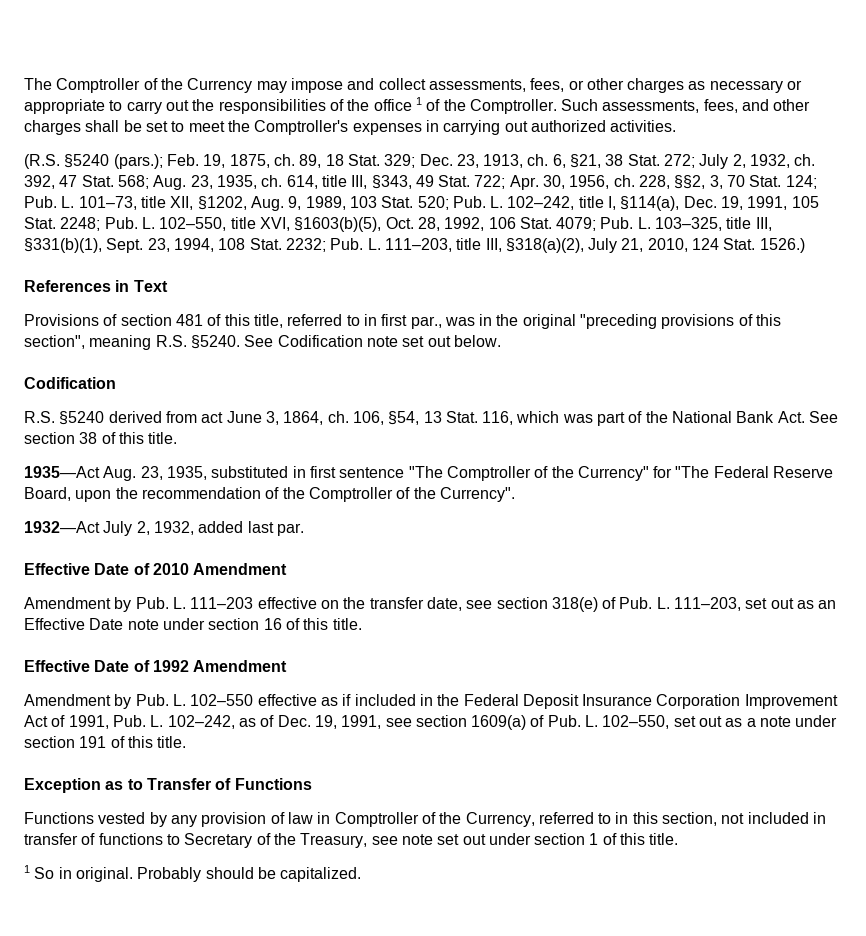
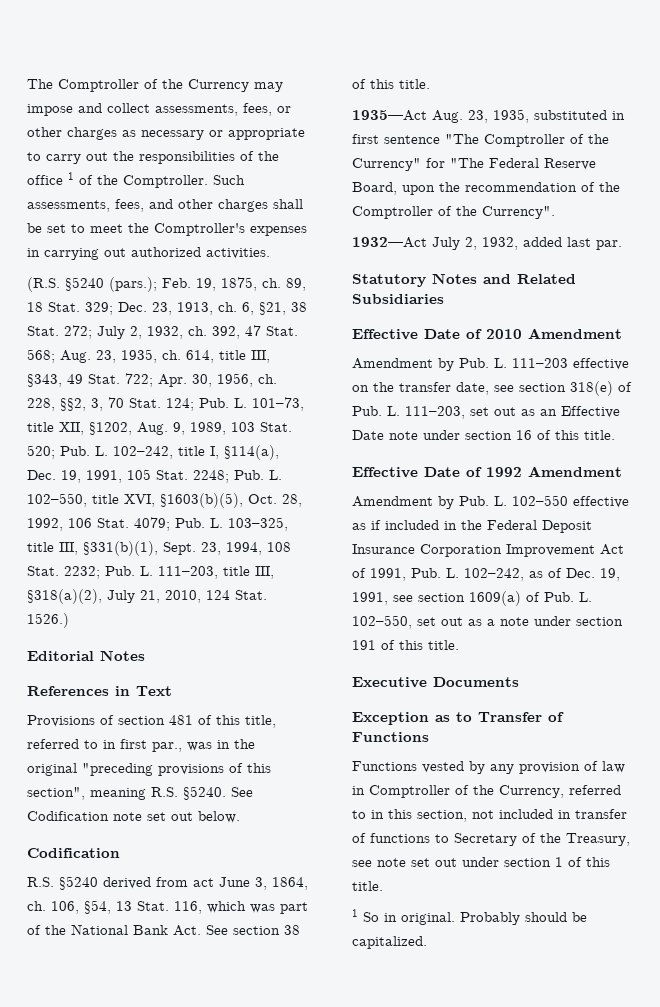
(805, 245) none -> [27,650,145,661] // Editorial Notes
(304, 529) none -> [352,273,576,287] [352,294,444,304] // Statutory Notes and Related Subsidiaries
(187, 742) none -> [352,677,519,688] // Executive Documents

